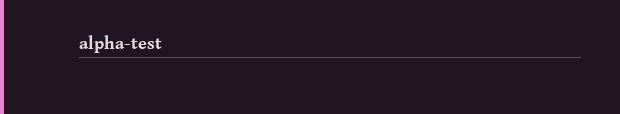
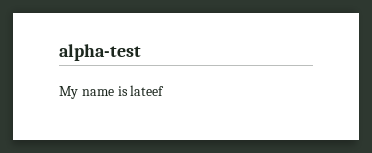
(162, 44) none -> [59,85,165,99] // My name is lateef

